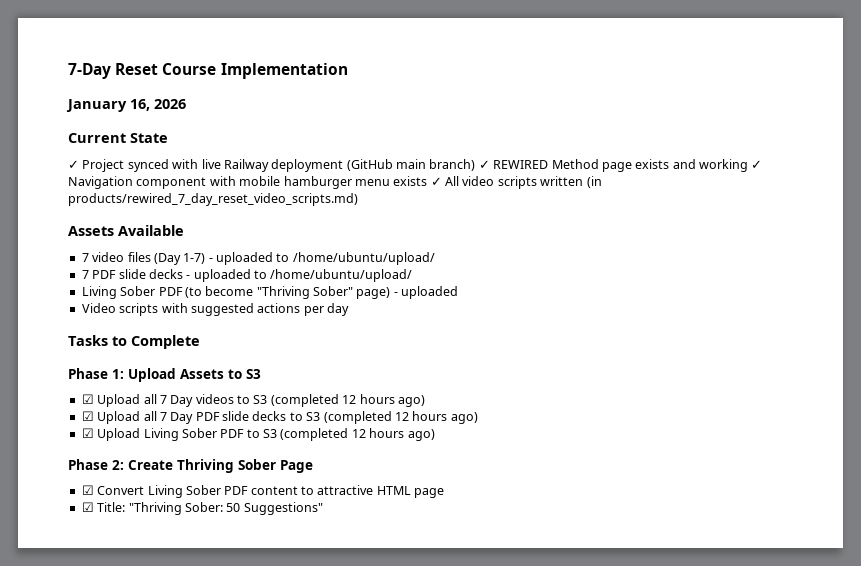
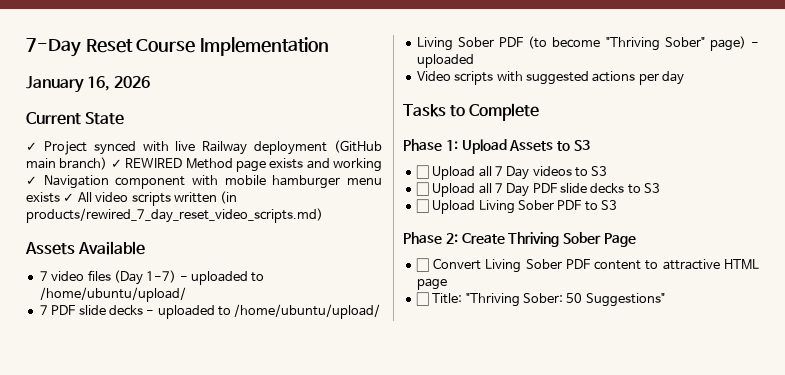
[81,394,94,404] ☑ -> [415,165,429,179] ☐
[270,394,425,407] [81,411,94,421] (completed 12 hours ago) // ☑ -> [415,182,429,196] // ☐
[323,411,478,424] [81,428,94,438] (completed 12 hours ago) // ☑ -> [415,199,429,213] // ☐
[280,428,435,441] (completed 12 hours ago) -> (617, 205) none
[81,485,94,495] ☑ -> [415,258,429,272] ☐
[81,502,94,512] ☑ -> [415,292,429,306] ☐

